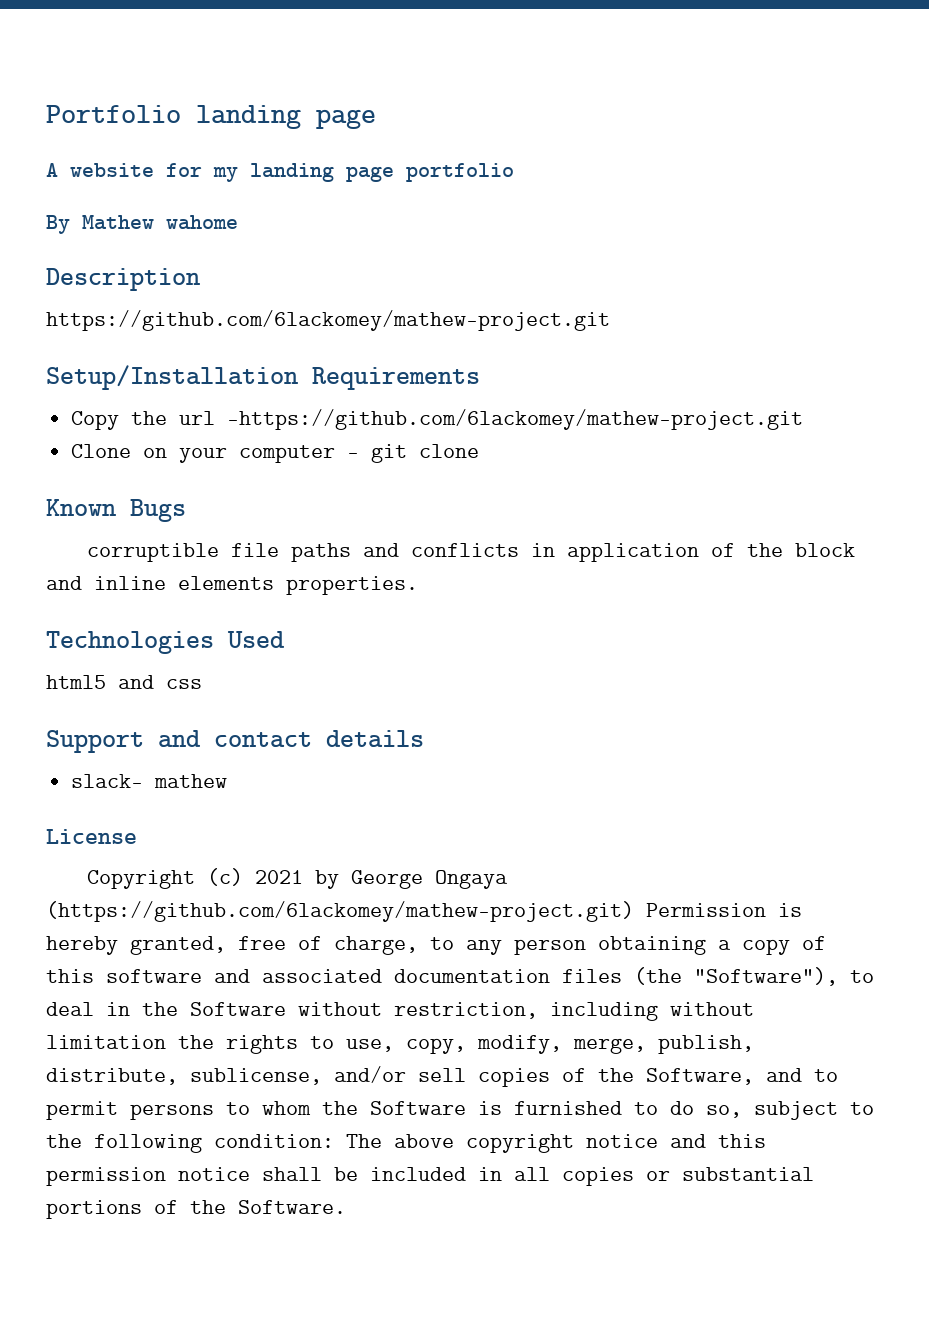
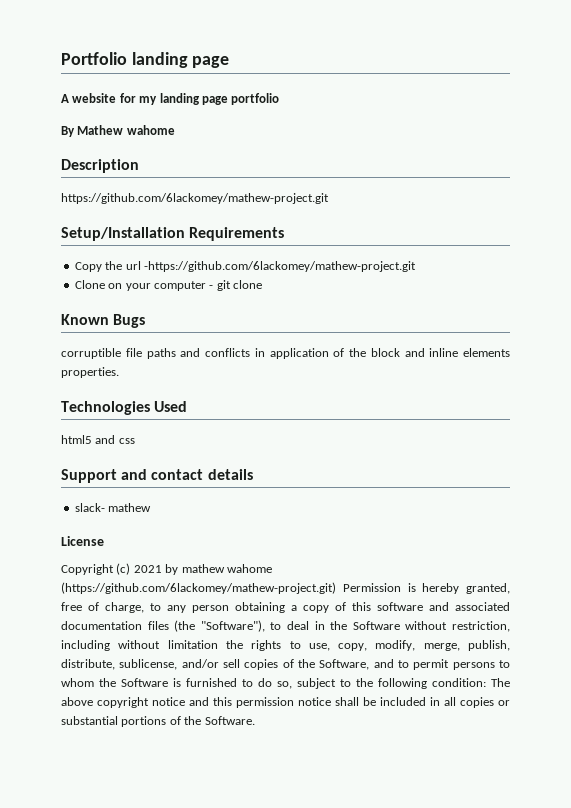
[350,870,508,889] George Ongaya -> [181,564,272,573] mathew wahome

